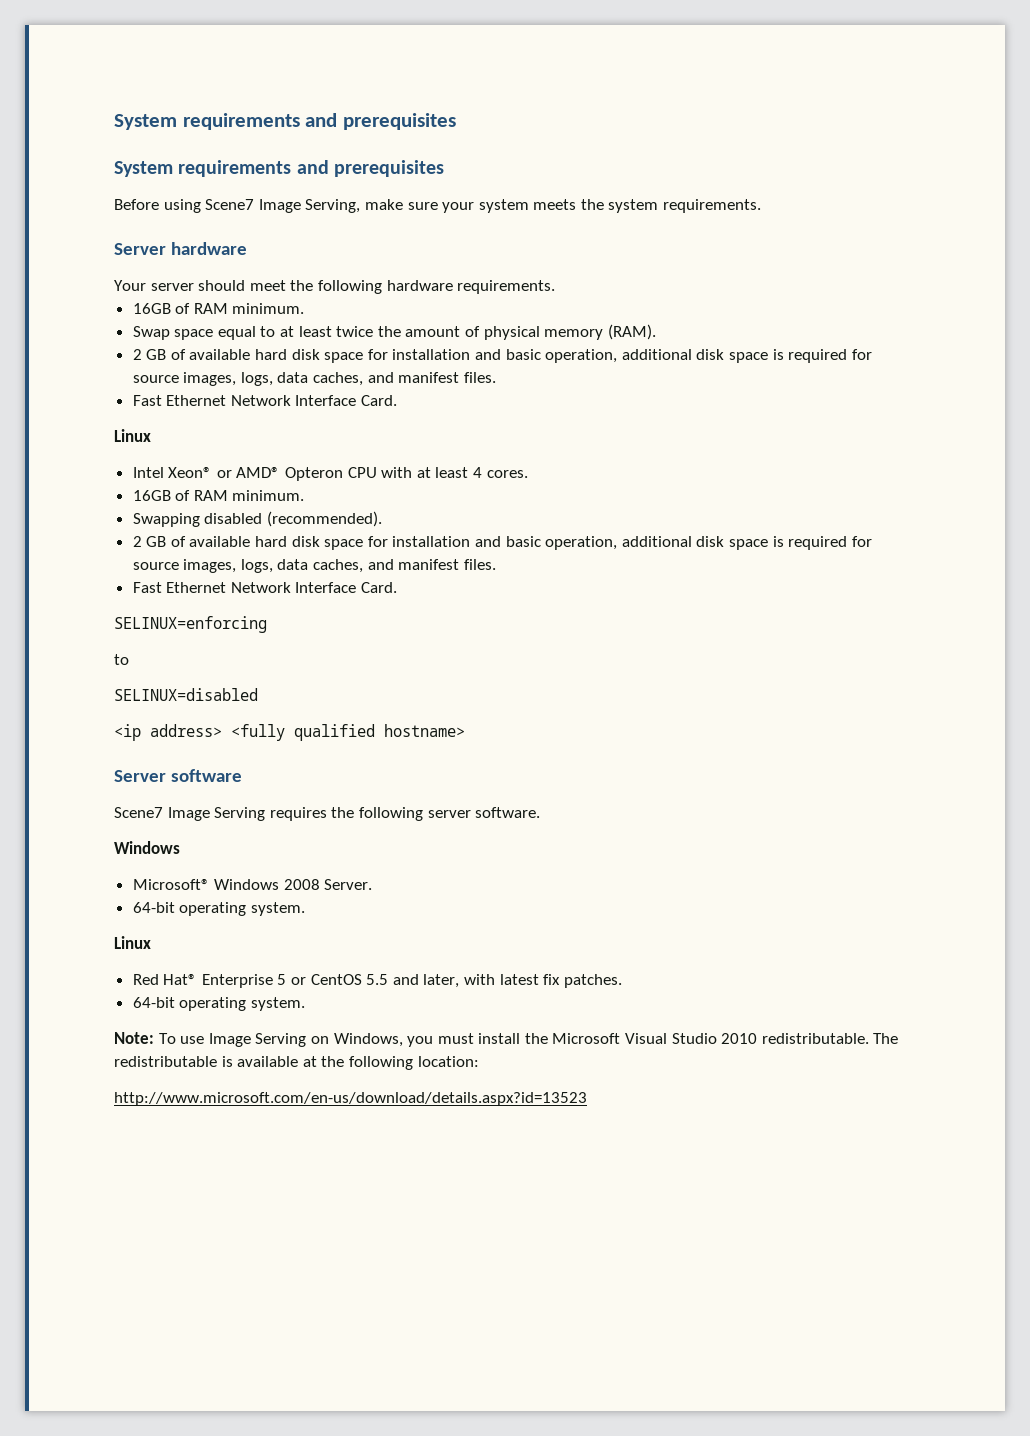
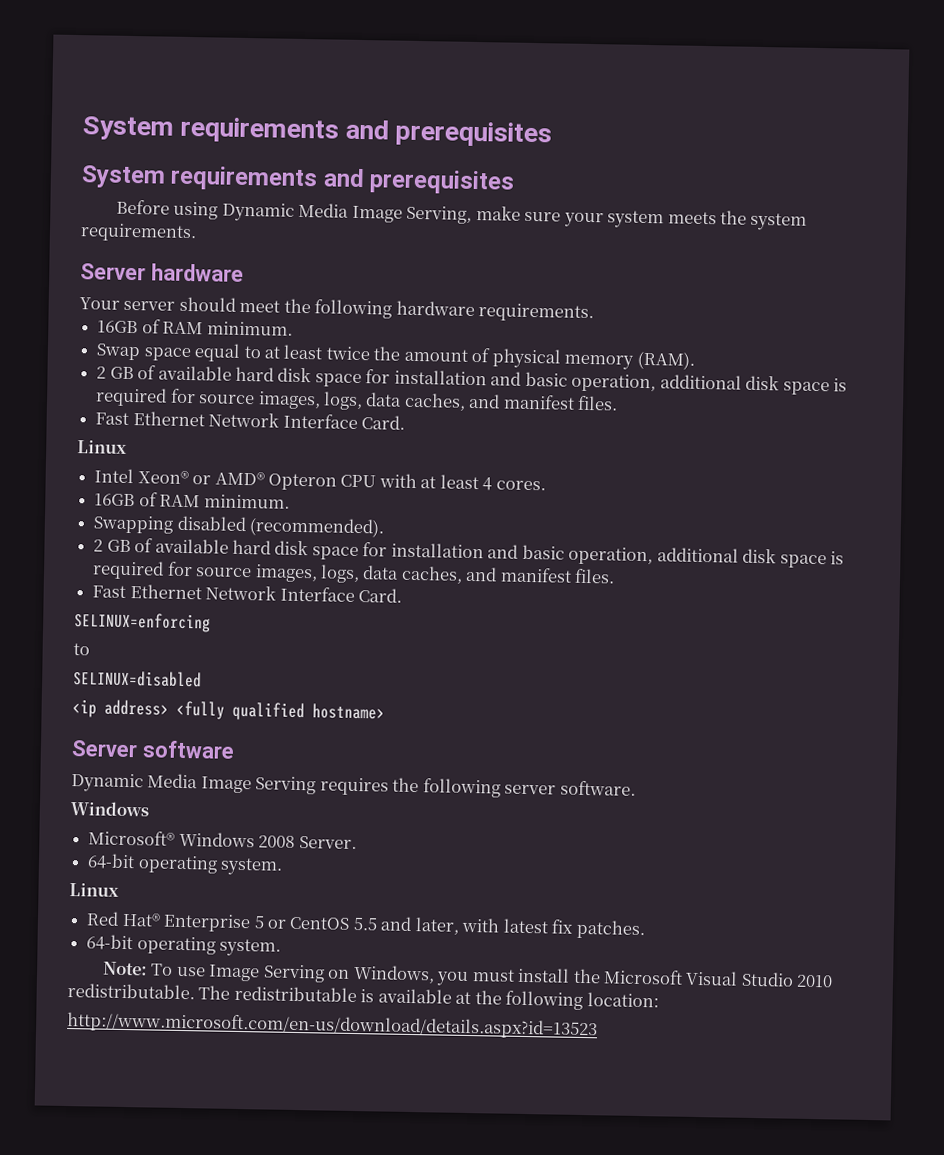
[205,199,255,210] Scene7 -> [221,202,350,222] Dynamic Media
[114,807,163,818] Scene7 -> [71,773,199,793] Dynamic Media

